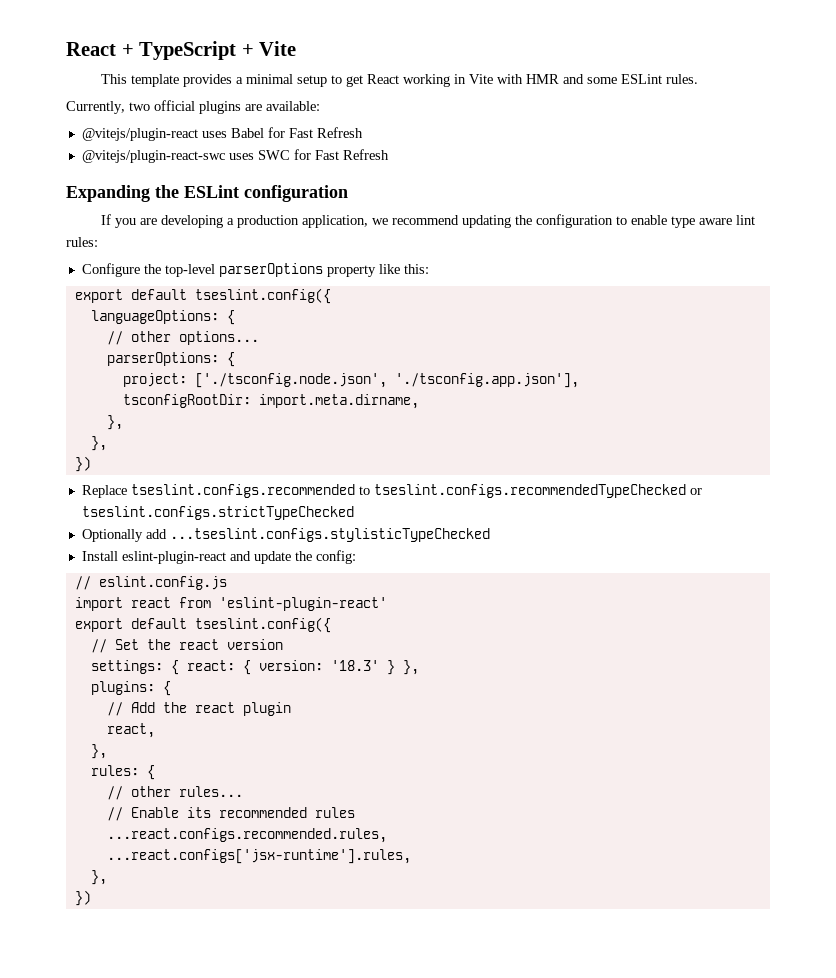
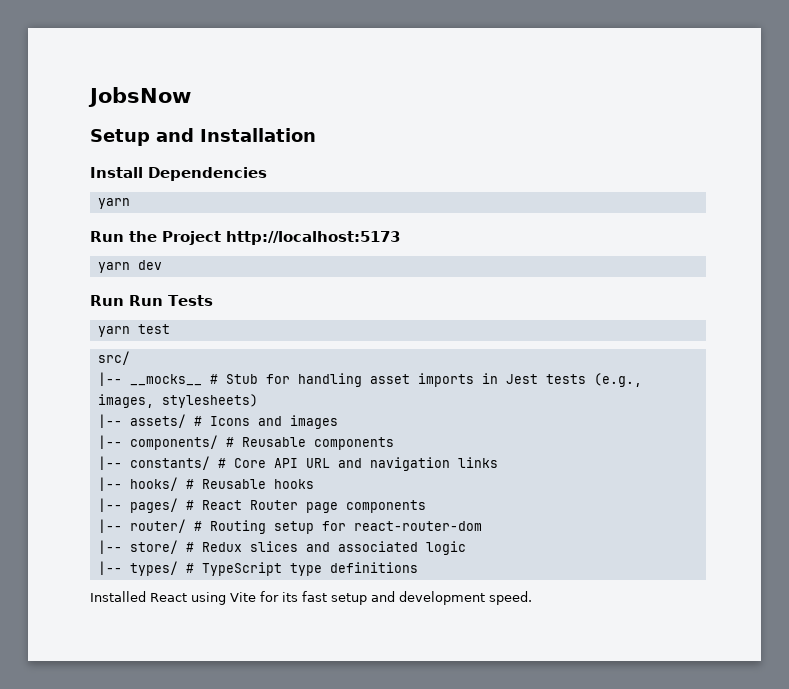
[66,41,297,60] [101,74,699,87] [66,100,320,114] [81,127,363,141] [81,149,389,163] [66,185,348,202] [101,214,756,228] [66,237,98,247] [81,263,429,277] [74,288,331,304] [90,310,235,325] [106,331,259,345] [106,352,235,367] [122,373,579,388] [122,394,419,409] [106,415,123,430] [90,436,107,451] [74,456,91,472] [81,484,702,498] [81,506,354,520] [81,528,490,542] [81,550,356,564] [74,576,227,590] [74,597,387,611] [74,617,331,633] [90,639,283,653] [90,660,419,675] [90,681,171,696] [106,702,291,716] [106,723,155,738] [90,744,107,759] [90,765,155,780] [106,786,243,800] [106,807,355,821] [106,828,387,843] [106,849,411,864] [90,870,107,885] [74,890,91,906] React + TypeScript + Vite // This template provides a minimal setup to get React working in Vite with HMR and some ESLint rules. // Currently, two official plugins are available: // @vitejs/plugin-react uses Babel for Fast Refresh // @vitejs/plugin-react-swc uses SWC for Fast Refresh // Expanding the ESLint configuration // If you are developing a production application, we recommend updating the configuration to enable type aware lint rules: // Configure the top-level parserOptions property like this: // export default tseslint.config({ // languageOptions: { // // other options... // parserOptions: { // project: ['./tsconfig.node.json', './tsconfig.app.json'], // tsconfigRootDir: import.meta.dirname, // }, // }, // }) // Replace tseslint.configs.recommended to tseslint.configs.recommendedTypeChecked or tseslint.configs.strictTypeChecked // Optionally add ...tseslint.configs.stylisticTypeChecked // Install eslint-plugin-react and update the config: // // eslint.config.js // import react from 'eslint-plugin-react' // export default tseslint.config({ // // Set the react version // settings: { react: { version: '18.3' } }, // plugins: { // // Add the react plugin // react, // }, // rules: { // // other rules... // // Enable its recommended rules // ...react.configs.recommended.rules, // ...react.configs['jsx-runtime'].rules, // }, // }) -> [88,87,191,107] [90,128,316,146] [90,167,267,181] [97,198,130,209] [90,231,400,245] [97,260,162,273] [90,295,213,306] [97,324,170,337] [97,351,130,365] [97,372,642,387] [97,394,258,408] [97,414,338,429] [97,435,394,450] [97,456,498,471] [97,477,314,491] [97,498,426,513] [97,519,482,534] [97,540,466,555] [97,561,418,576] [90,591,532,605] JobsNow // Setup and Installation // Install Dependencies // yarn // Run the Project http://localhost:5173 // yarn dev // Run Run Tests // yarn test // src/ // |-- __mocks__ # Stub for handling asset imports in Jest tests (e.g., images, stylesheets) // |-- assets/ # Icons and images // |-- components/ # Reusable components // |-- constants/ # Core API URL and navigation links // |-- hooks/ # Reusable hooks // |-- pages/ # React Router page components // |-- router/ # Routing setup for react-router-dom // |-- store/ # Redux slices and associated logic // |-- types/ # TypeScript type definitions // Installed React using Vite for its fast setup and development speed.

